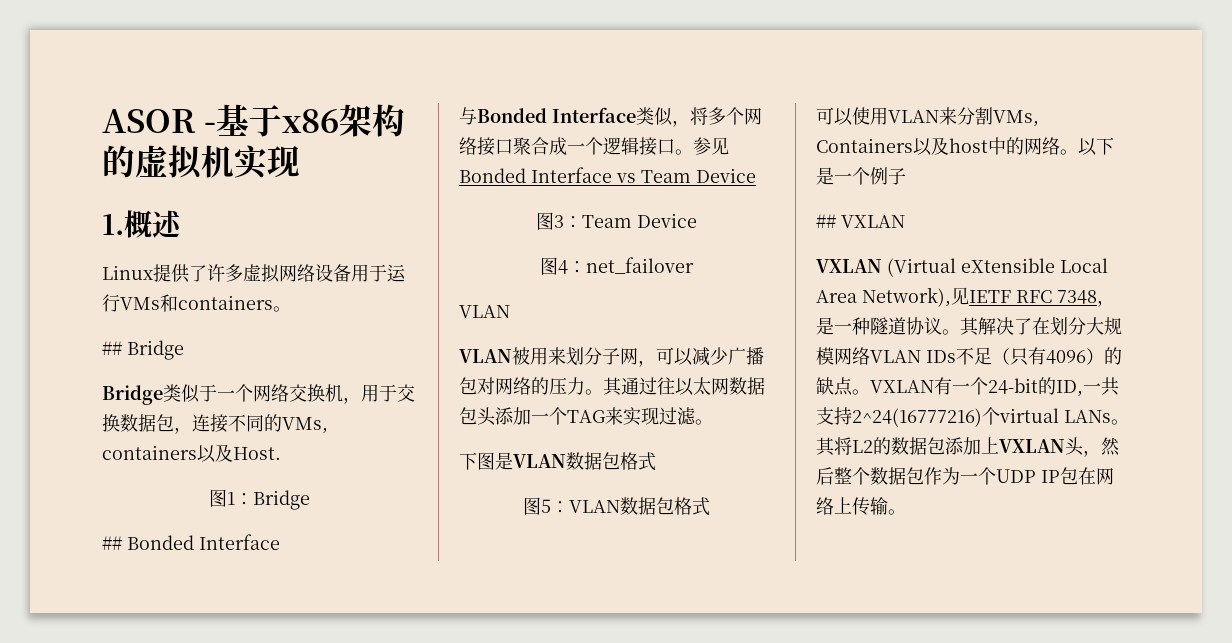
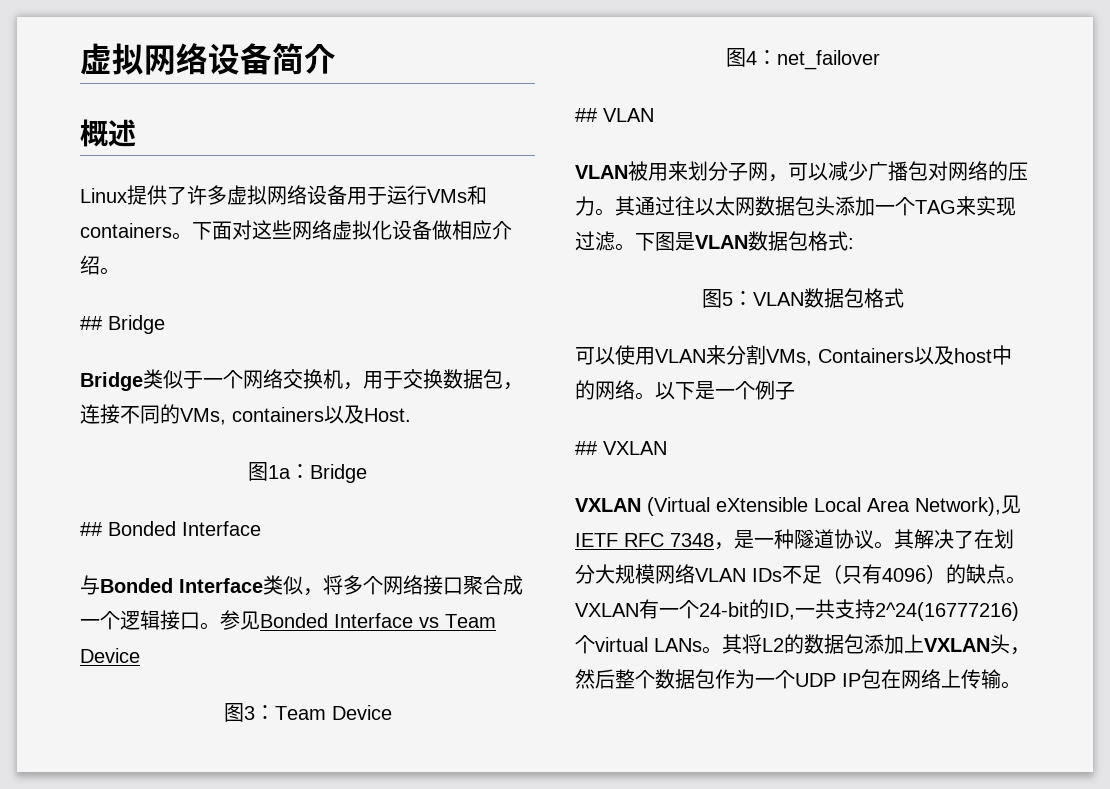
[102,104,405,137] [102,145,300,180] [102,214,124,235] ASOR -基于x86架构的虚拟机实现 // 1. -> [80,43,336,75] 虚拟网络设备简介 //
(291, 309) none -> [192,220,512,240] [80,255,120,275] 下面对这些网络虚拟化设备做相应介绍。
[226,492,235,505] 1 -> [268,465,291,479] 1a
(694, 265) none -> [575,108,598,122] ##
(713, 422) // -> (635, 247) none
(656, 461) none -> [848,238,854,249] :

